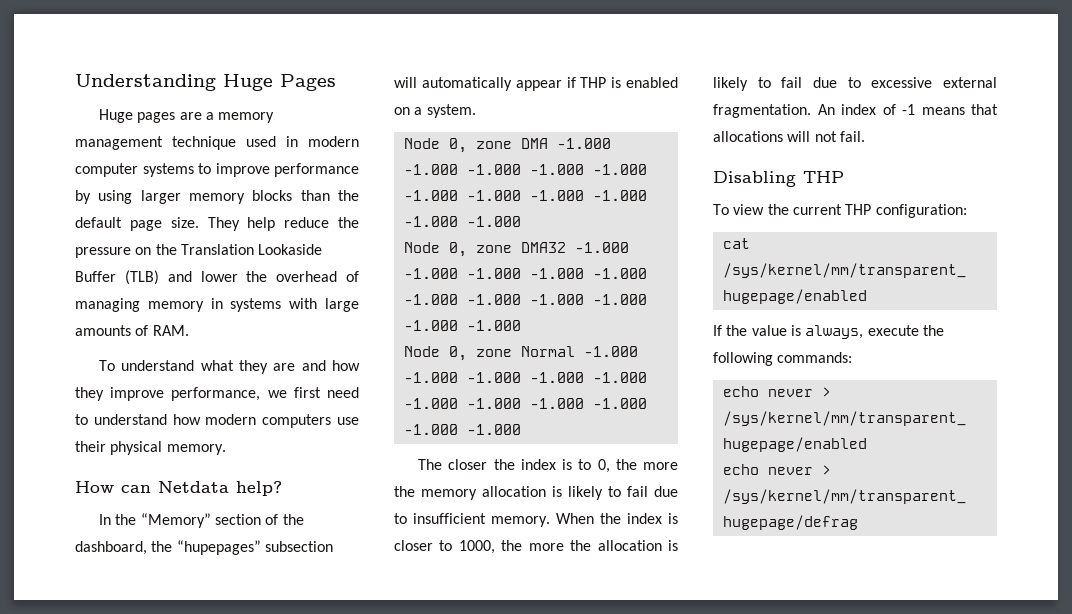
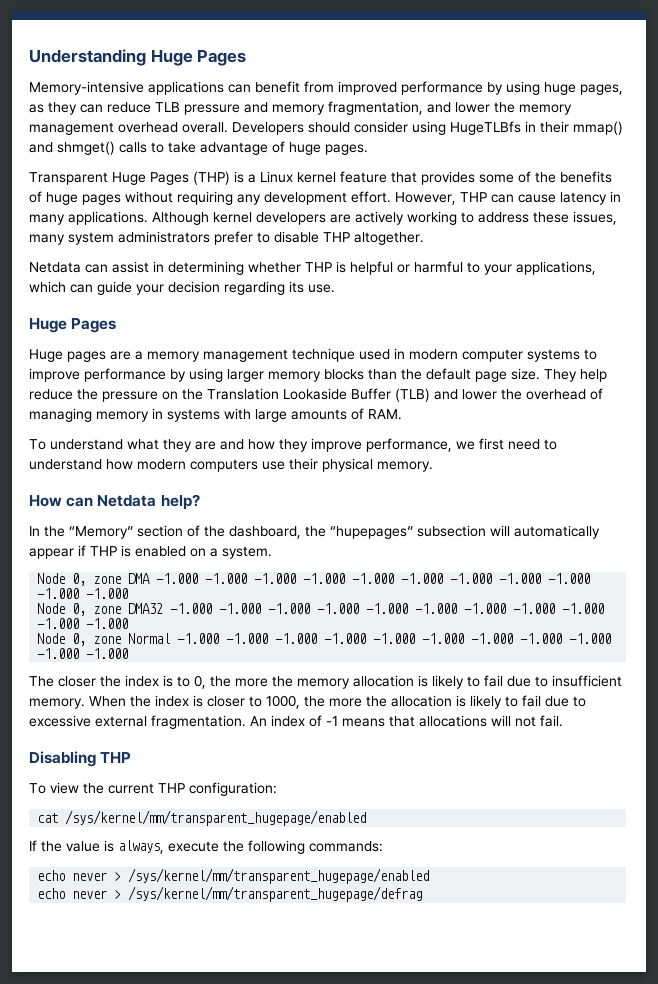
(336, 82) none -> [29,81,623,95] [29,101,572,115] [29,121,623,135] [29,141,368,155] [29,171,612,185] [29,191,621,205] [29,211,617,225] [29,231,424,245] [29,261,596,275] [29,281,335,295] [29,318,117,333] // Memory-intensive applications can benefit from improved performance by using huge pages, as they can reduce TLB pressure and memory fragmentation, and lower the memory management overhead overall. Developers should consider using HugeTLBfs in their mmap() and shmget() calls to take advantage of huge pages. // Transparent Huge Pages (THP) is a Linux kernel feature that provides some of the benefits of huge pages without requiring any development effort. However, THP can cause latency in many applications. Although kernel developers are actively working to address these issues, many system administrators prefer to disable THP altogether. // Netdata can assist in determining whether THP is helpful or harmful to your applications, which can guide your decision regarding its use. // Huge Pages

